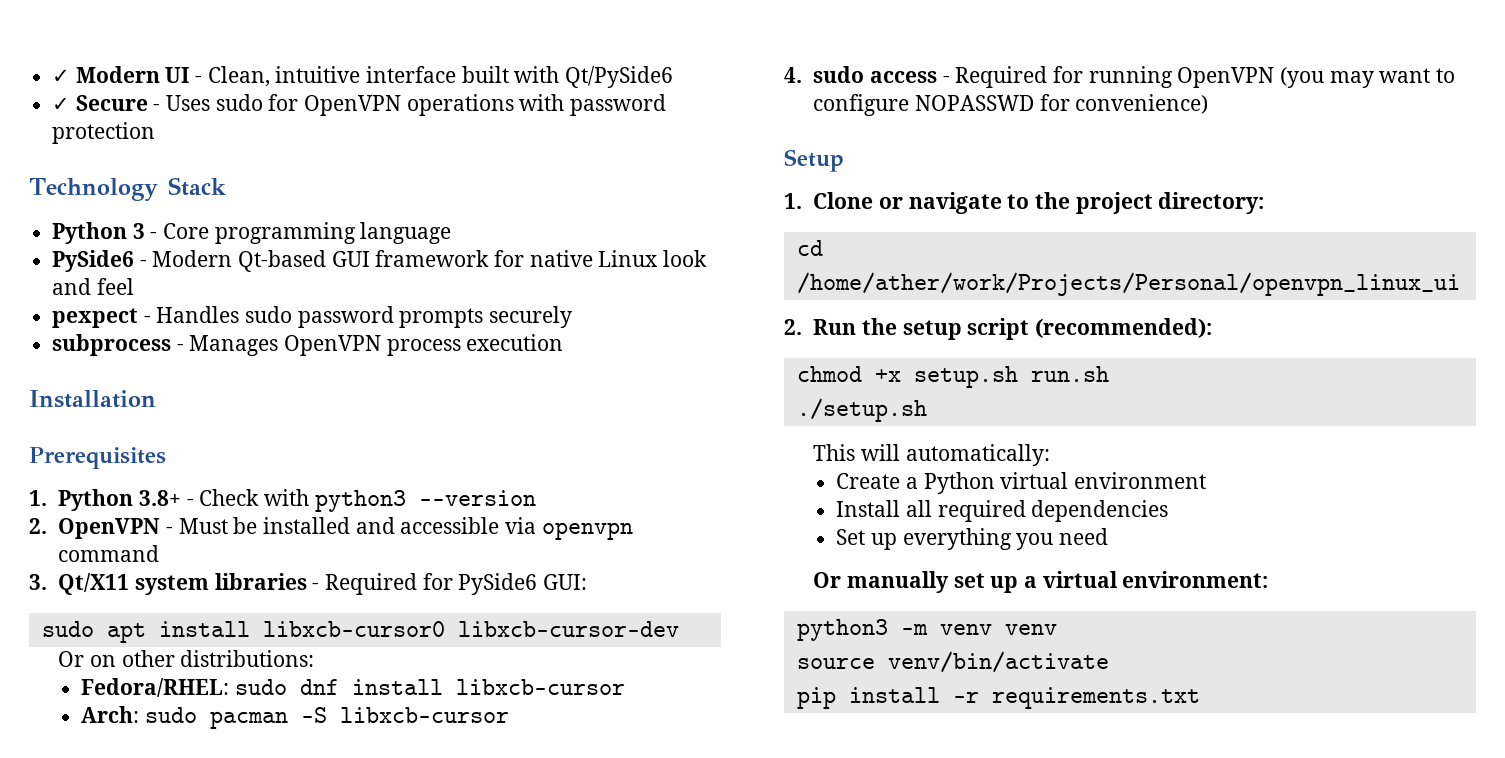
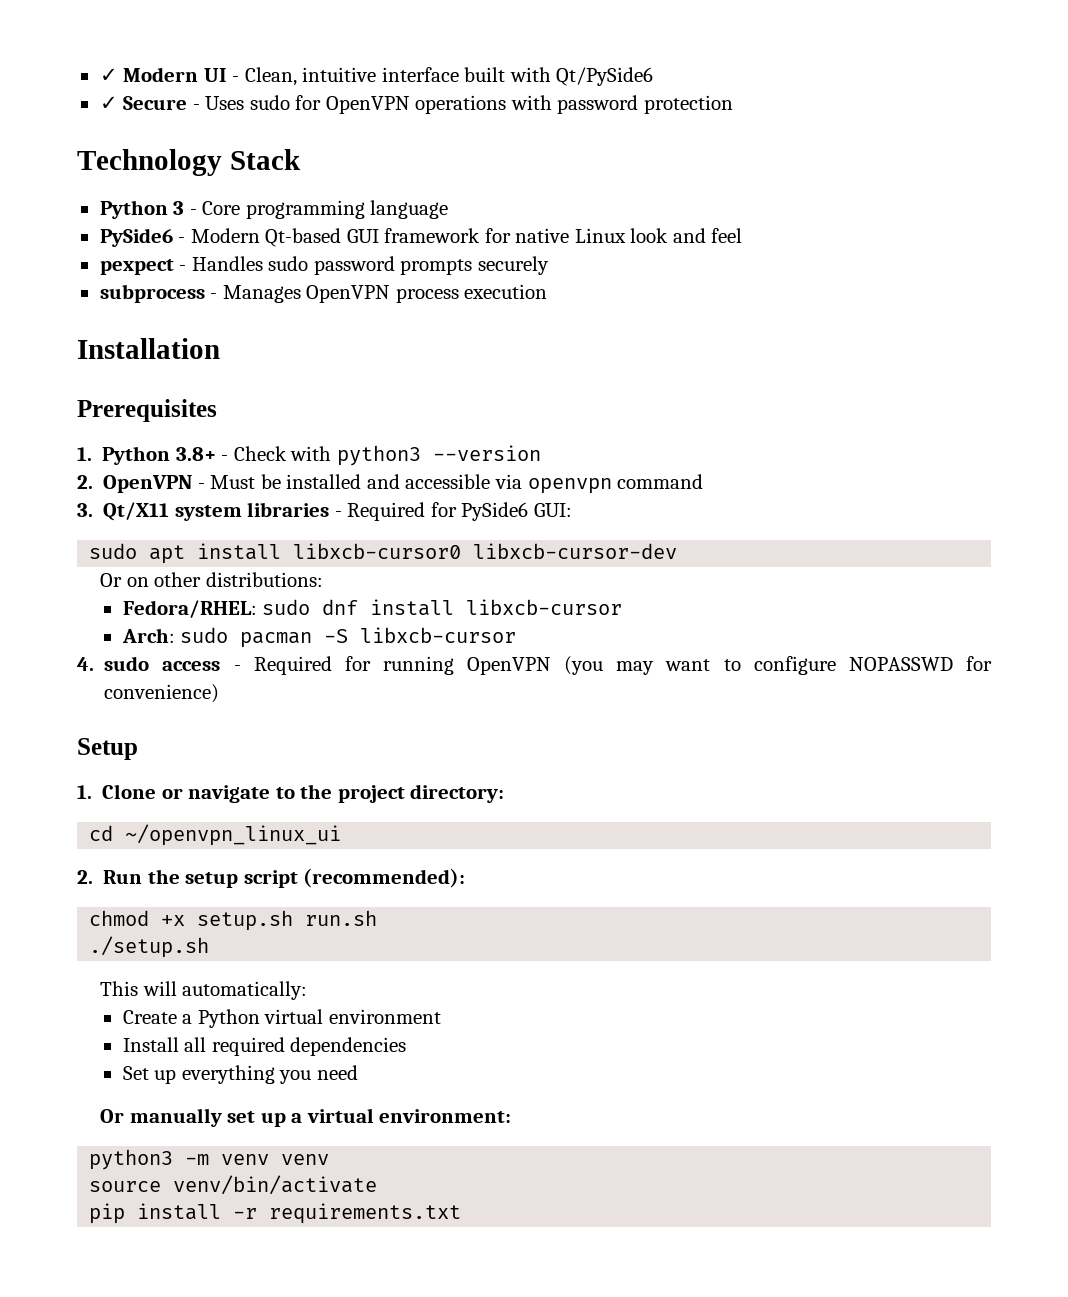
[796,272,1460,296] /home/ather/work/Projects/Personal/openvpn_linux_ui -> [125,824,342,846] ~/openvpn_linux_ui

